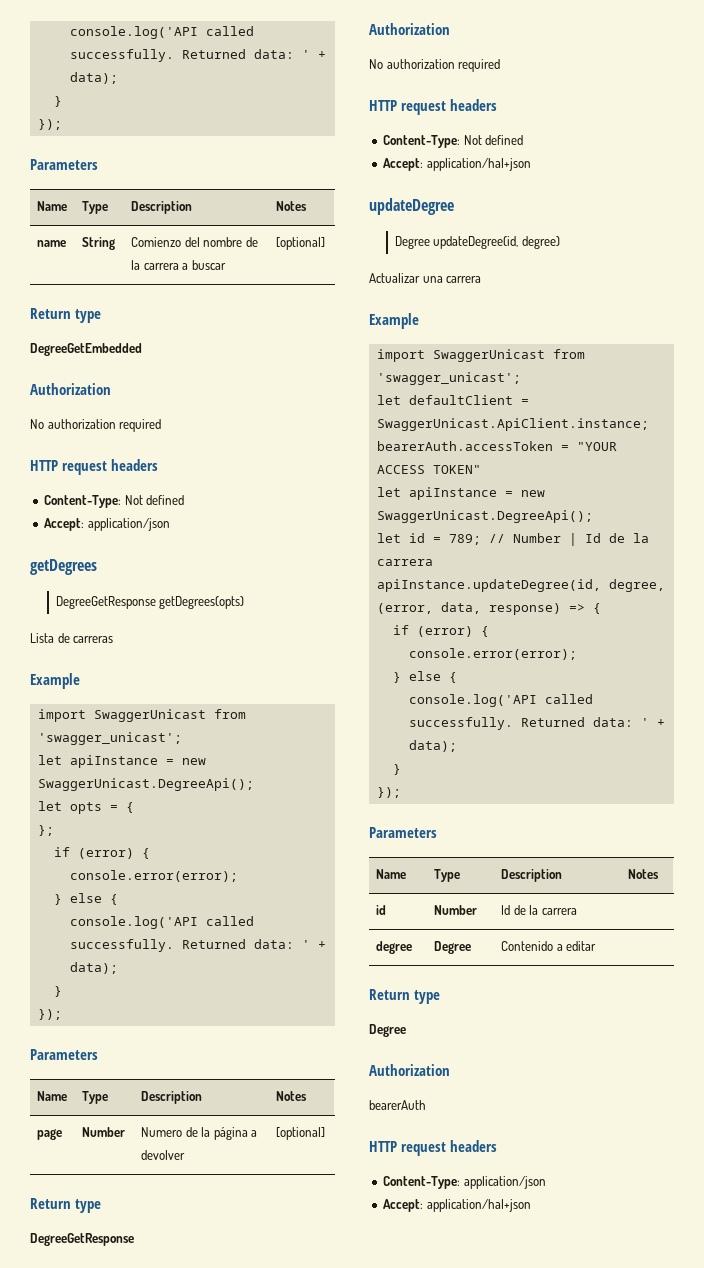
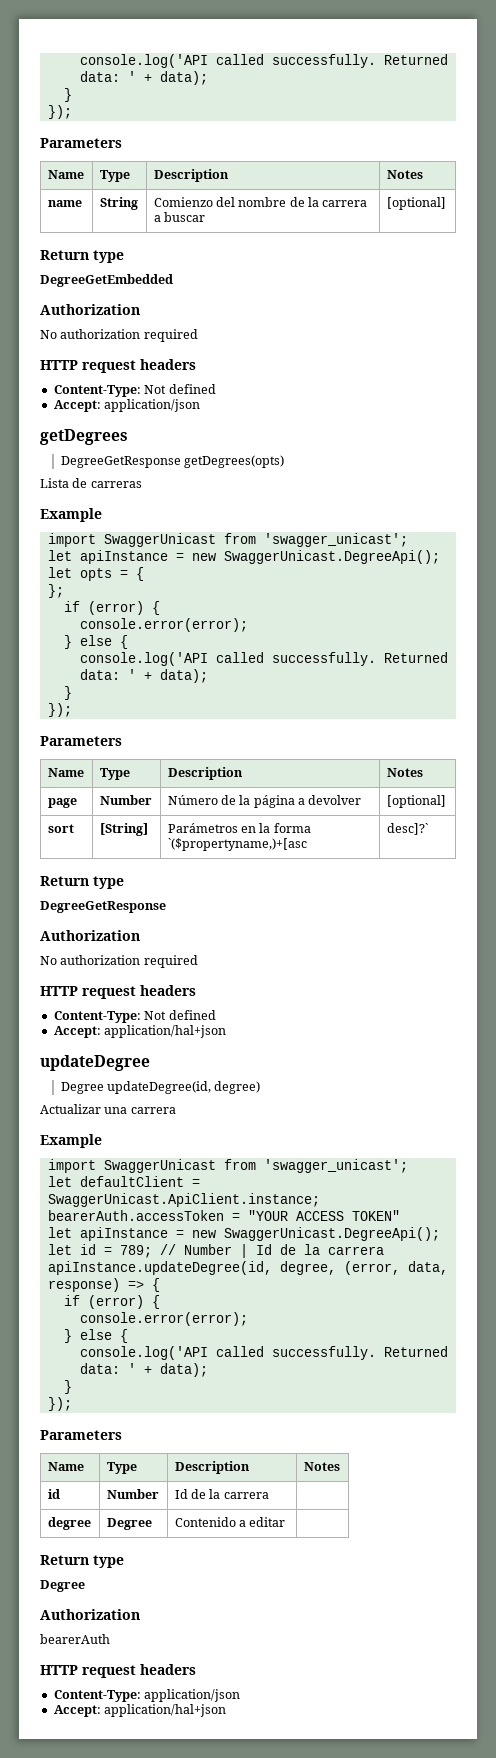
[141,1127,183,1137] Numero -> [167,795,218,805] Número
(326, 1133) none -> [47,824,74,833] [99,823,148,836] [167,823,311,833] [167,838,307,851] [386,823,428,835] // sort | [String] | Parámetros en la forma `($propertyname,)+[asc | desc]?`

